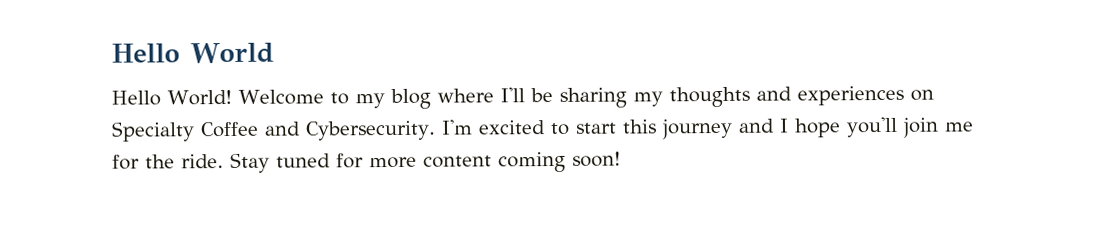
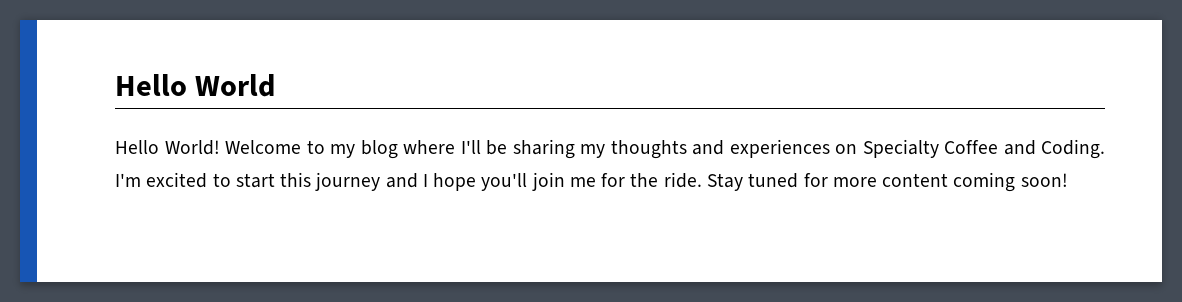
[305,120,436,141] Cybersecurity. -> [1041,139,1105,159] Coding.

